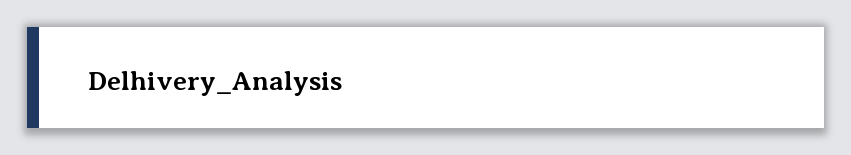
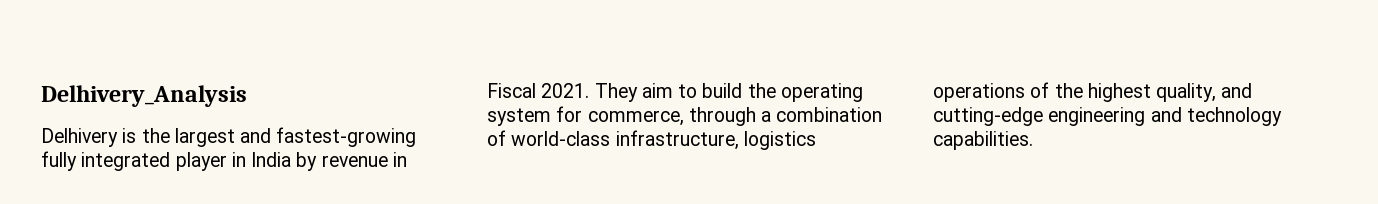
(342, 83) none -> [41,127,417,147] [41,151,407,171] [487,83,863,102] [487,106,883,126] [487,130,816,150] [933,82,1253,102] [933,107,1282,126] [933,131,1033,150] // Delhivery is the largest and fastest-growing fully integrated player in India by revenue in Fiscal 2021. They aim to build the operating system for commerce, through a combination of world-class infrastructure, logistics operations of the highest quality, and cutting-edge engineering and technology capabilities.

